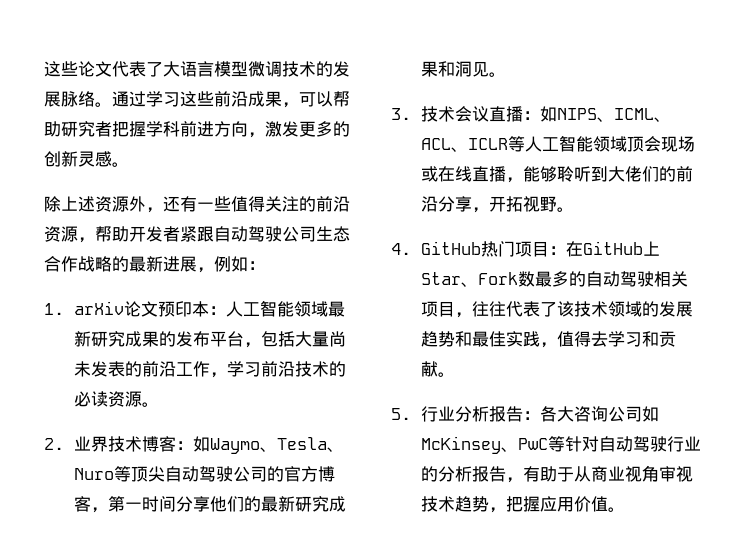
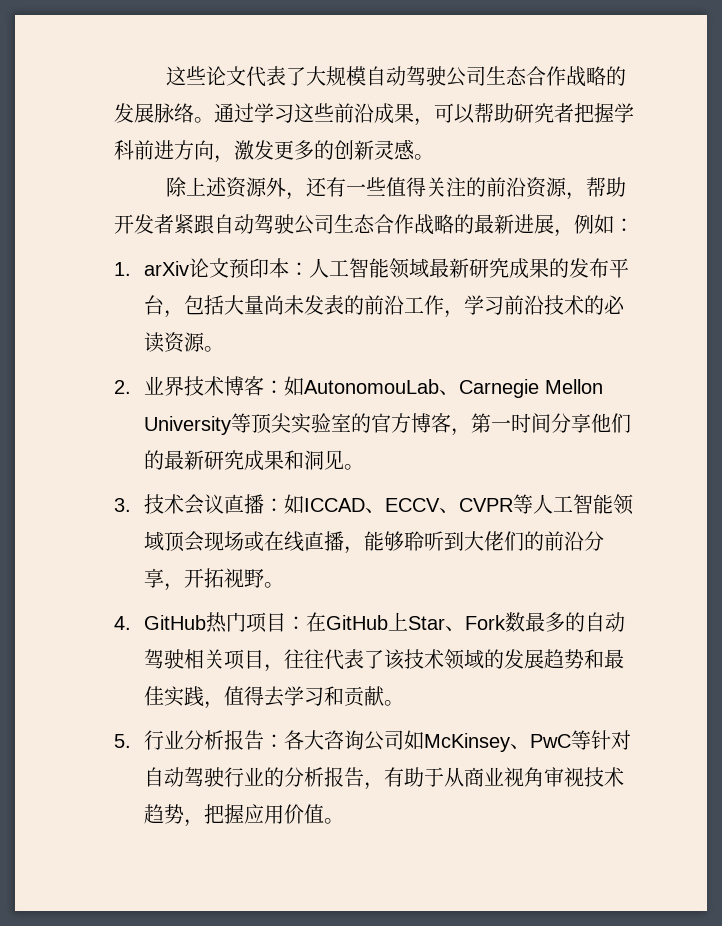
[180,61,316,77] 语言模型微调技术 -> [325,66,606,87] 规模自动驾驶公司生态合作战略
[209,437,344,454] [73,466,267,482] Waymo、Tesla、Nuro等顶尖自动驾驶公司 -> [303,379,603,398] [143,413,351,435] AutonomouLab、Carnegie Mellon University等顶尖实验室
[556,108,671,122] [420,138,508,152] NIPS、ICML、ACL、ICLR -> [303,498,513,513] ICCAD、ECCV、CVPR

